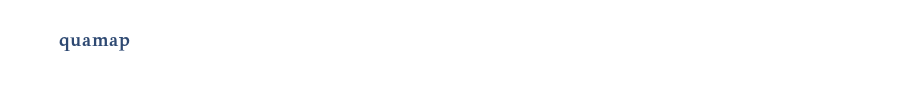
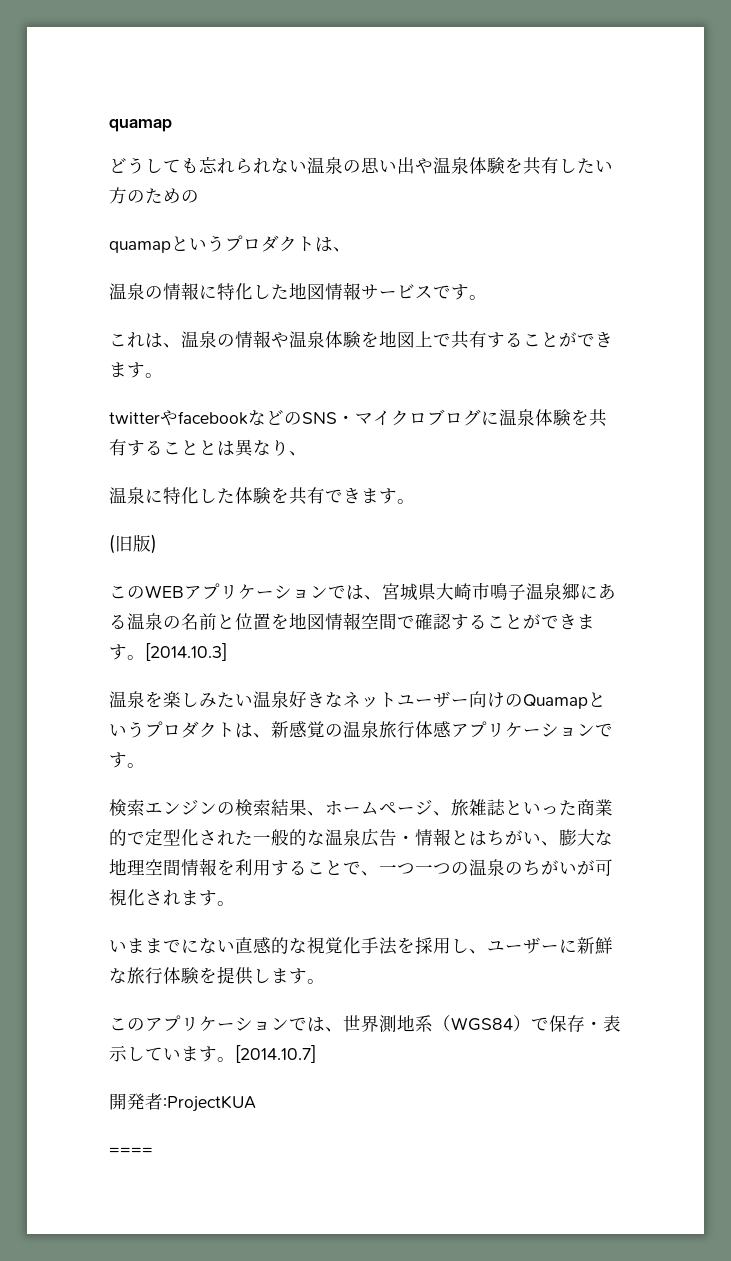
[59,36,130,51] quamap -> [109,119,172,132] [109,156,613,175] [109,187,199,204] [109,235,351,253] [109,282,487,301] [109,330,613,349] [109,362,163,378] [109,409,607,427] [109,439,307,457] [109,487,415,505] [109,534,157,554] [109,582,616,601] [109,612,595,630] [109,643,227,661] [109,691,606,709] [109,721,613,738] [109,752,145,768] [109,799,613,816] [109,828,613,847] [109,858,613,876] [109,889,235,906] [109,937,613,955] [109,966,325,985] [109,1015,621,1033] [109,1045,316,1063] [109,1093,256,1112] [109,1147,153,1156] quamap // どうしても忘れられない温泉の思い出や温泉体験を共有したい方のための // quamapというプロダクトは、 // 温泉の情報に特化した地図情報サービスです。 // これは、温泉の情報や温泉体験を地図上で共有することができます。 // twitterやfacebookなどのSNS・マイクロブログに温泉体験を共有することとは異なり、 // 温泉に特化した体験を共有できます。 // (旧版) // このWEBアプリケーションでは、宮城県大崎市鳴子温泉郷にある温泉の名前と位置を地図情報空間で確認することができます。[2014.10.3] // 温泉を楽しみたい温泉好きなネットユーザー向けのQuamapというプロダクトは、新感覚の温泉旅行体感アプリケーションです。 // 検索エンジンの検索結果、ホームページ、旅雑誌といった商業的で定型化された一般的な温泉広告・情報とはちがい、膨大な地理空間情報を利用することで、一つ一つの温泉のちがいが可視化されます。 // いままでにない直感的な視覚化手法を採用し、ユーザーに新鮮な旅行体験を提供します。 // このアプリケーションでは、世界測地系（WGS84）で保存・表示しています。[2014.10.7] // 開発者:ProjectKUA // ====

